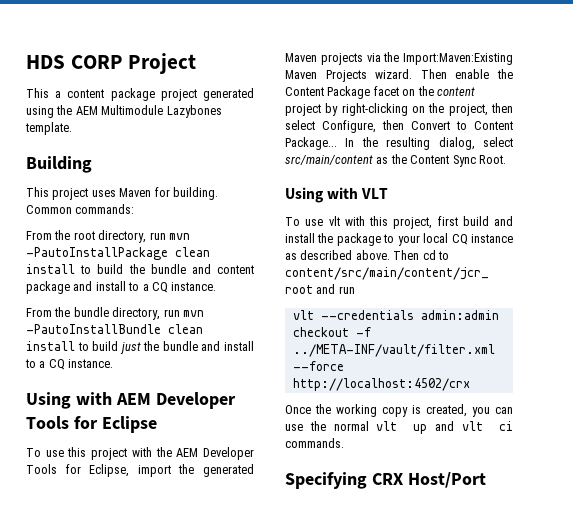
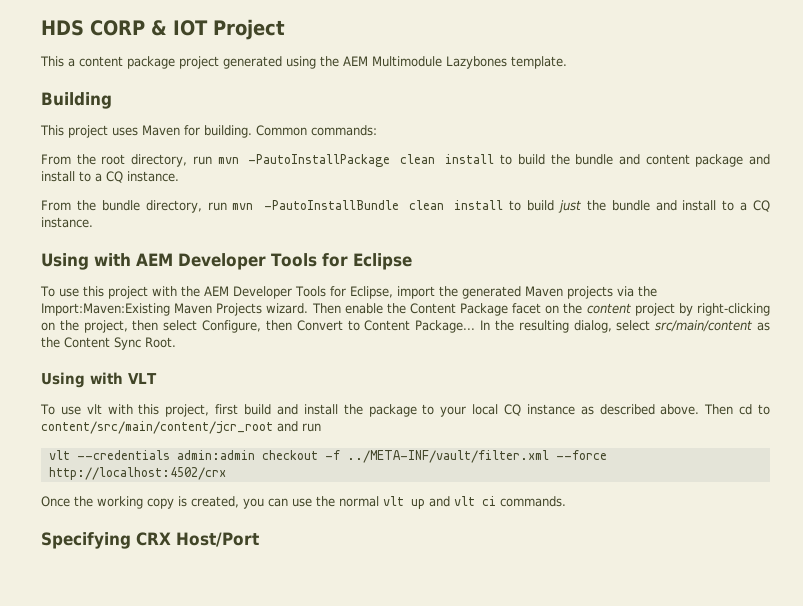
(123, 62) none -> [151,20,208,36] & IOT

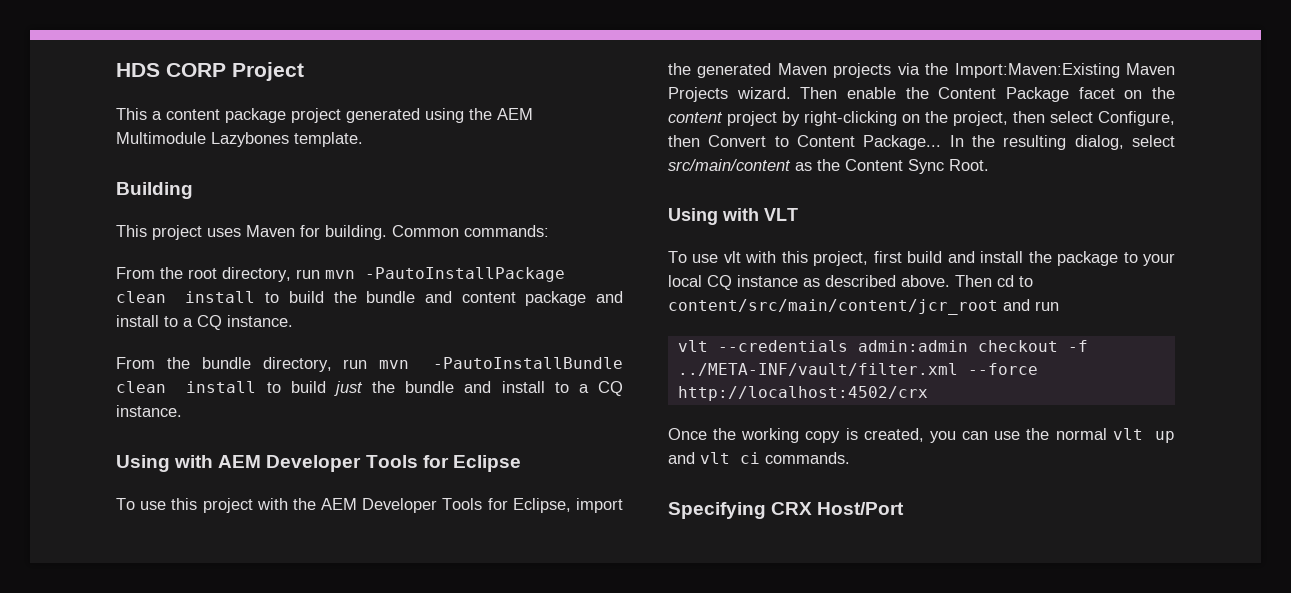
[151,20,208,36] & IOT -> (226, 70) none

